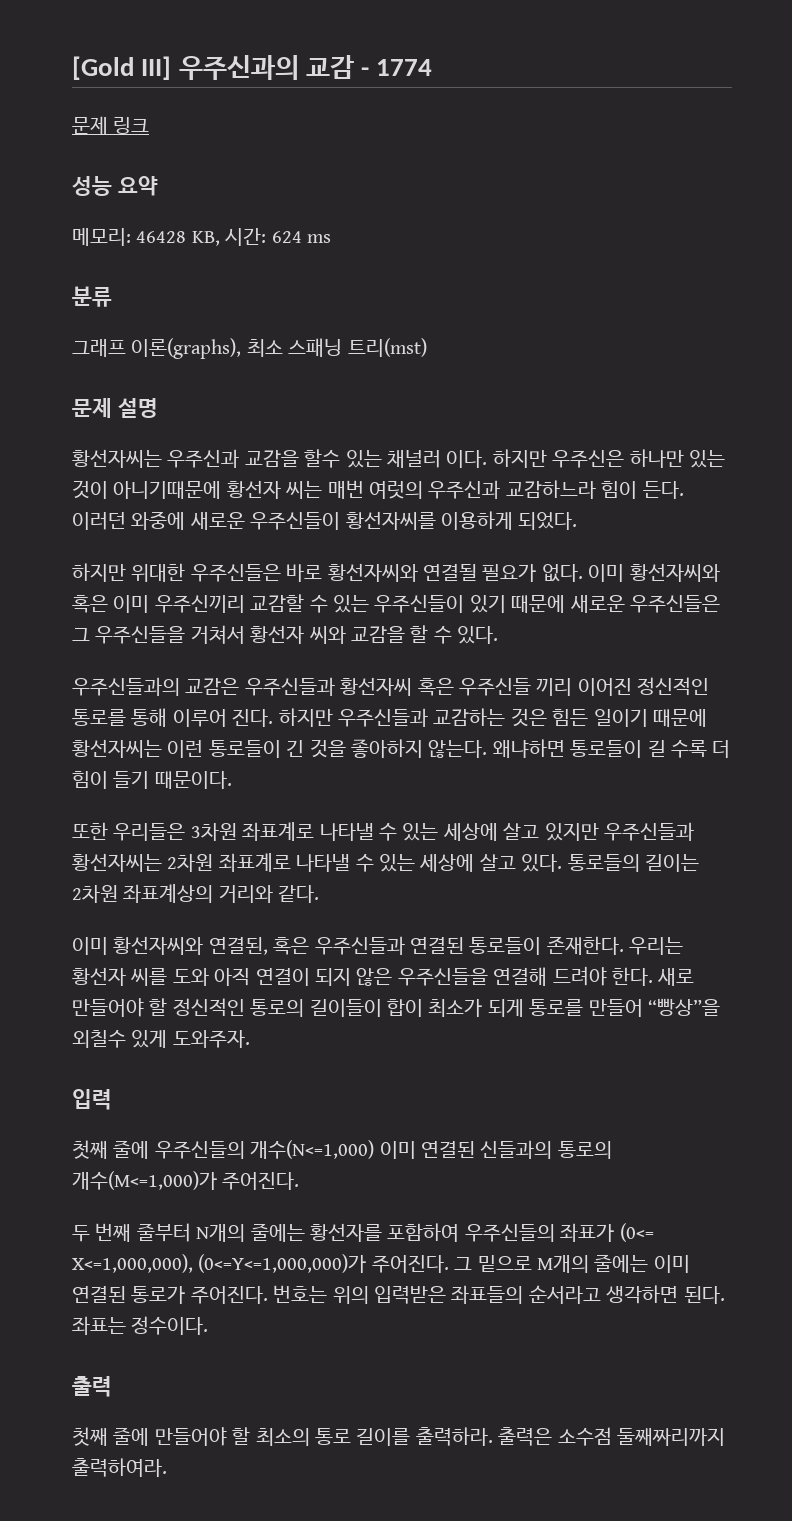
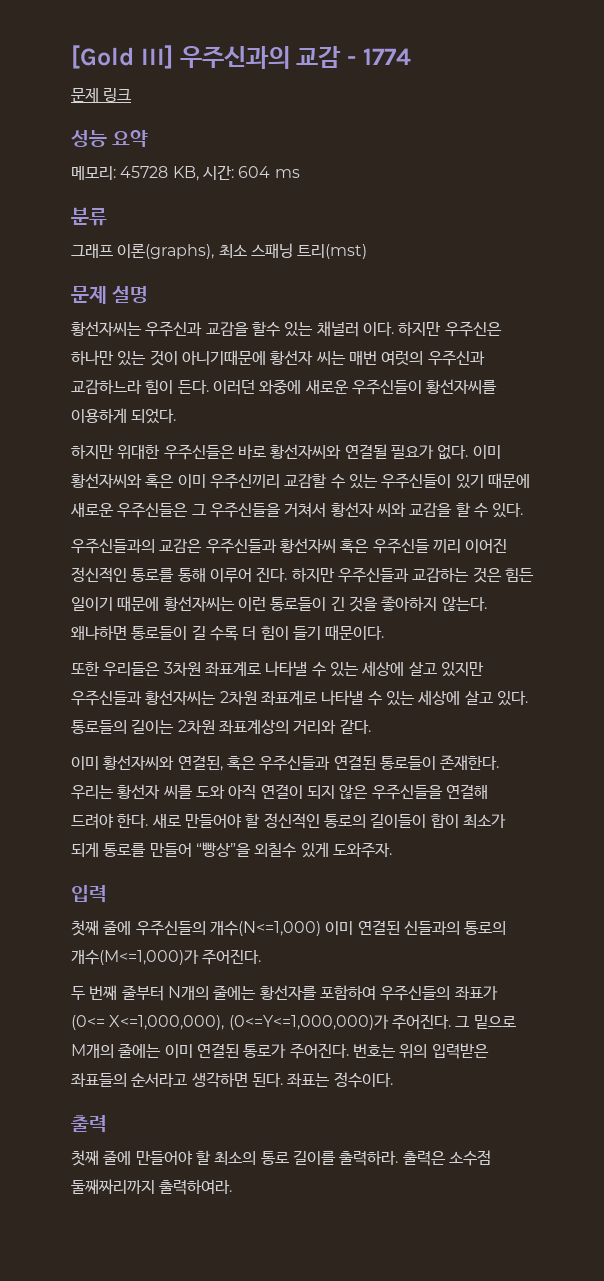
[136,231,187,243] 46428 -> [120,166,169,178] 45728
[271,231,302,243] 624 -> [238,166,271,178] 604

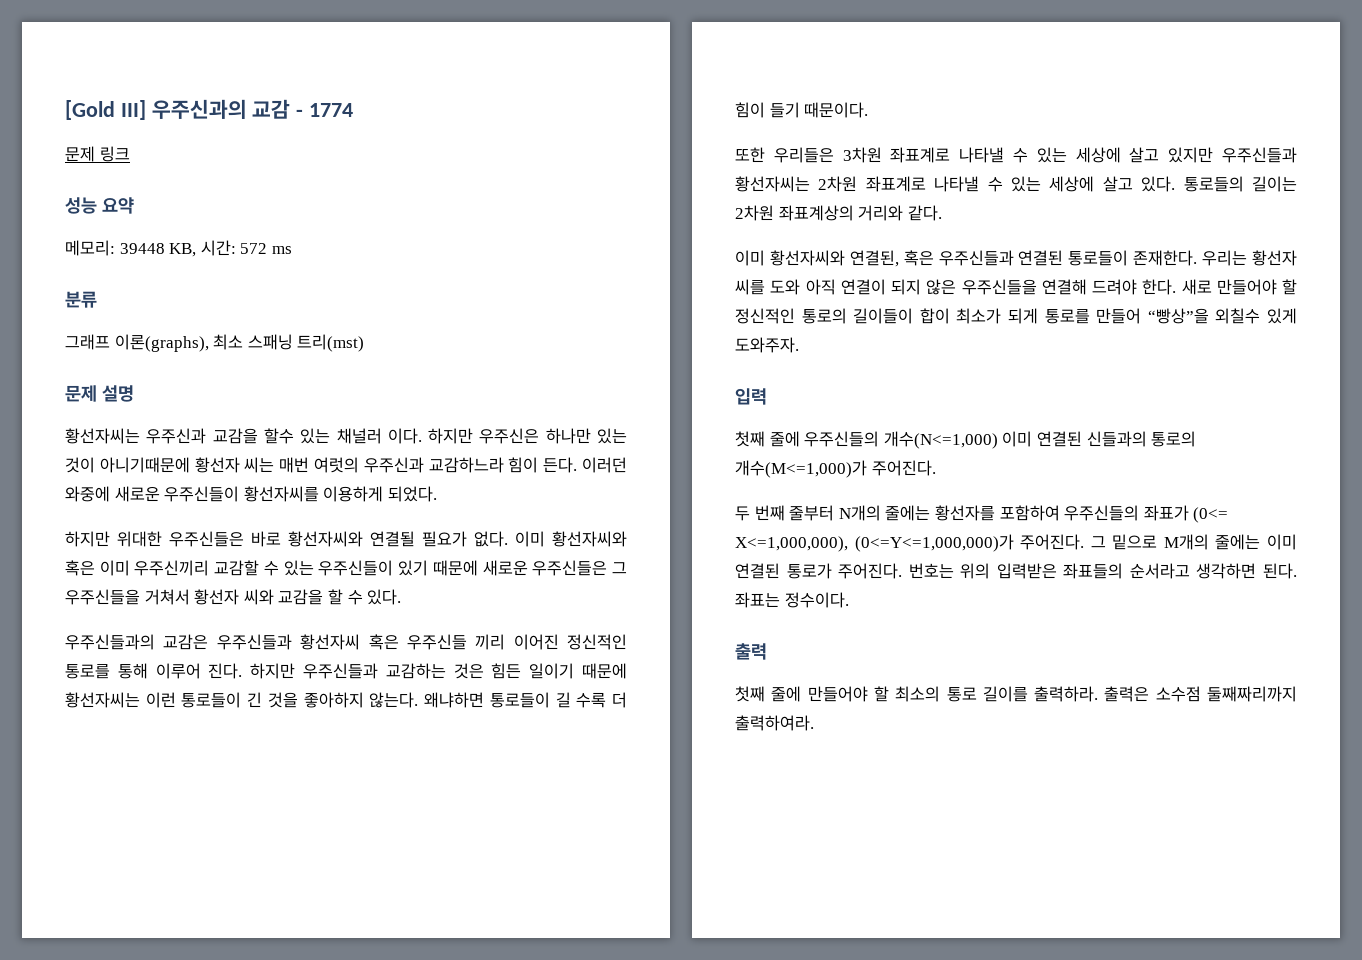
[120,166,169,178] 45728 -> [119,243,165,254] 39448
[238,166,271,178] 604 -> [240,243,268,254] 572

